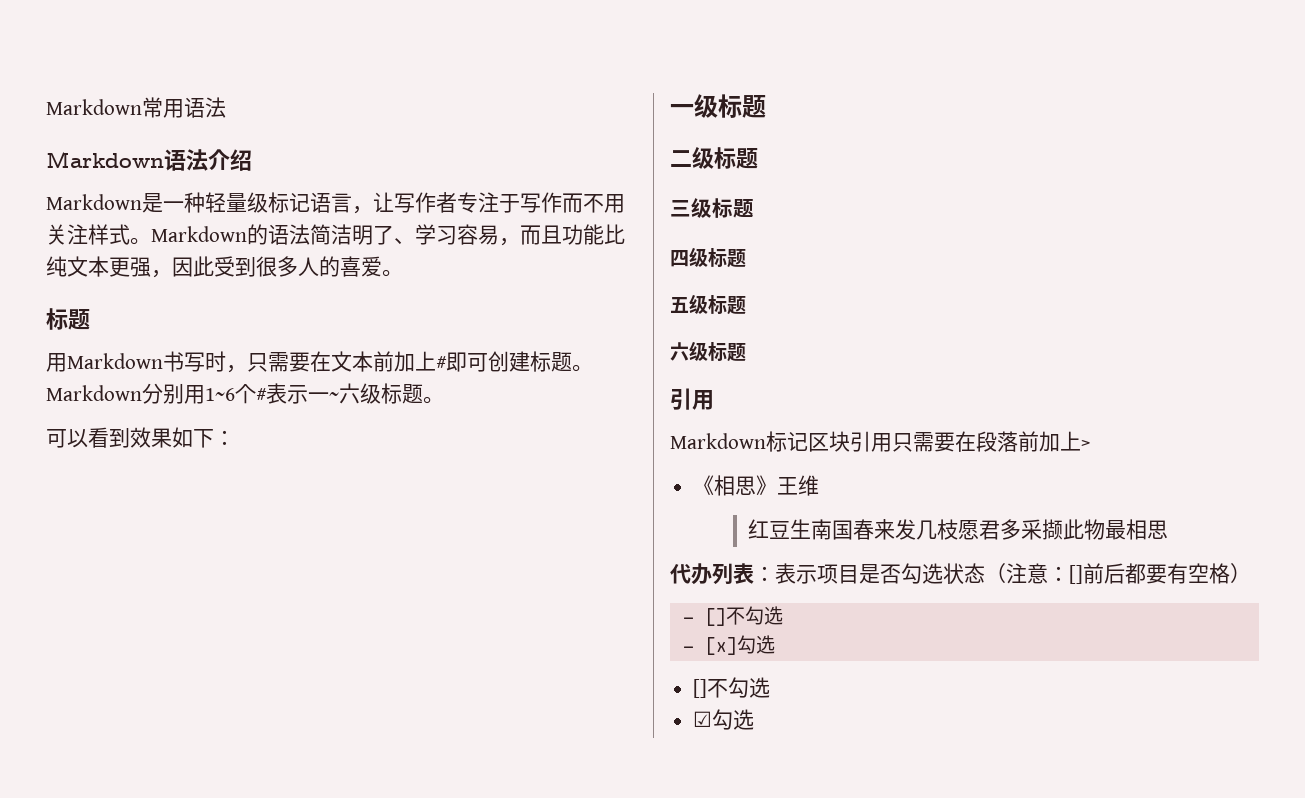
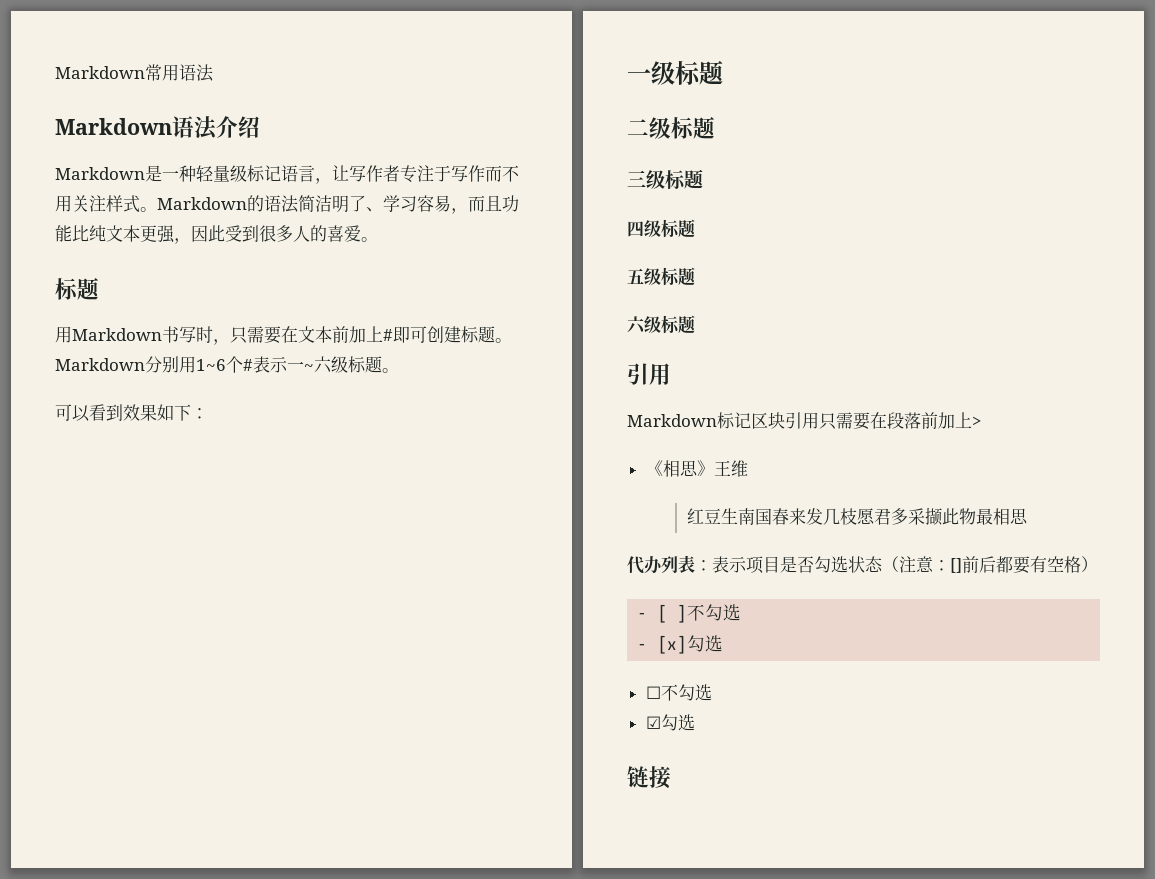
[704,608,726,626] [] -> [657,604,688,623] [ ]
[693,679,708,698] [] -> [645,686,661,699] ☐
(755, 719) none -> [627,766,671,789] // 链接

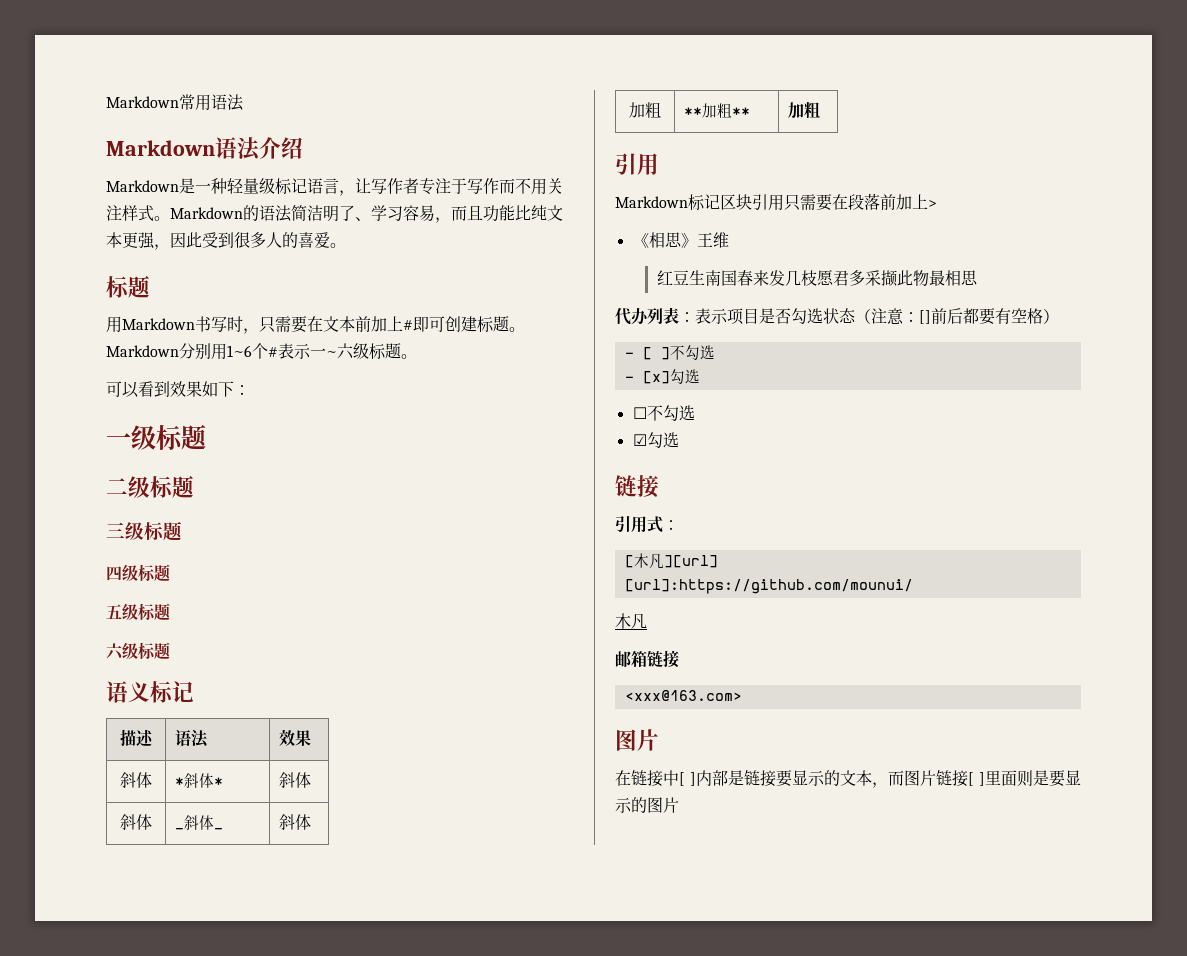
(695, 324) none -> [106,681,194,703] [120,729,153,747] [175,730,210,748] [279,730,312,746] [120,772,152,788] [175,773,224,788] [279,772,312,788] [120,814,152,830] [175,815,224,830] [279,814,312,830] [629,102,661,118] [684,103,751,118] [788,102,821,118] // 语义标记 // 描述 | 语法 | 效果 // 斜体 | *斜体* | 斜体 // 斜体 | _斜体_ | 斜体 // 加粗 | **加粗** | 加粗
(671, 777) none -> [615,516,679,533] [624,553,718,569] [624,579,913,594] [615,613,647,629] [615,650,679,668] [624,690,742,701] [615,729,659,751] [615,770,1081,788] [615,797,679,813] // 引用式： // [木凡][url] // [url]:https://github.com/mounui/ // 木凡 // 邮箱链接 // <xxx@163.com> // 图片 // 在链接中[ ]内部是链接要显示的文本，而图片链接[ ]里面则是要显示的图片

